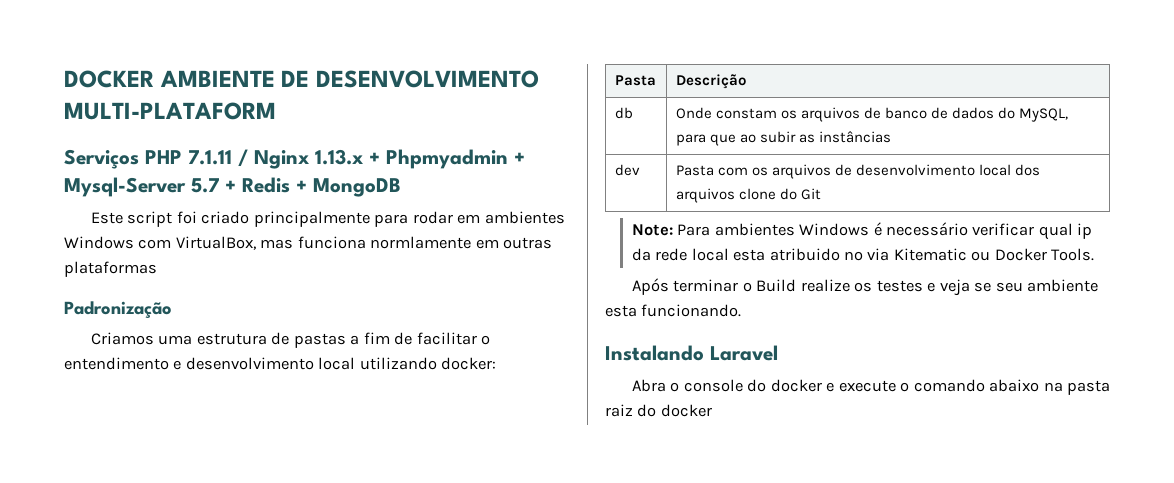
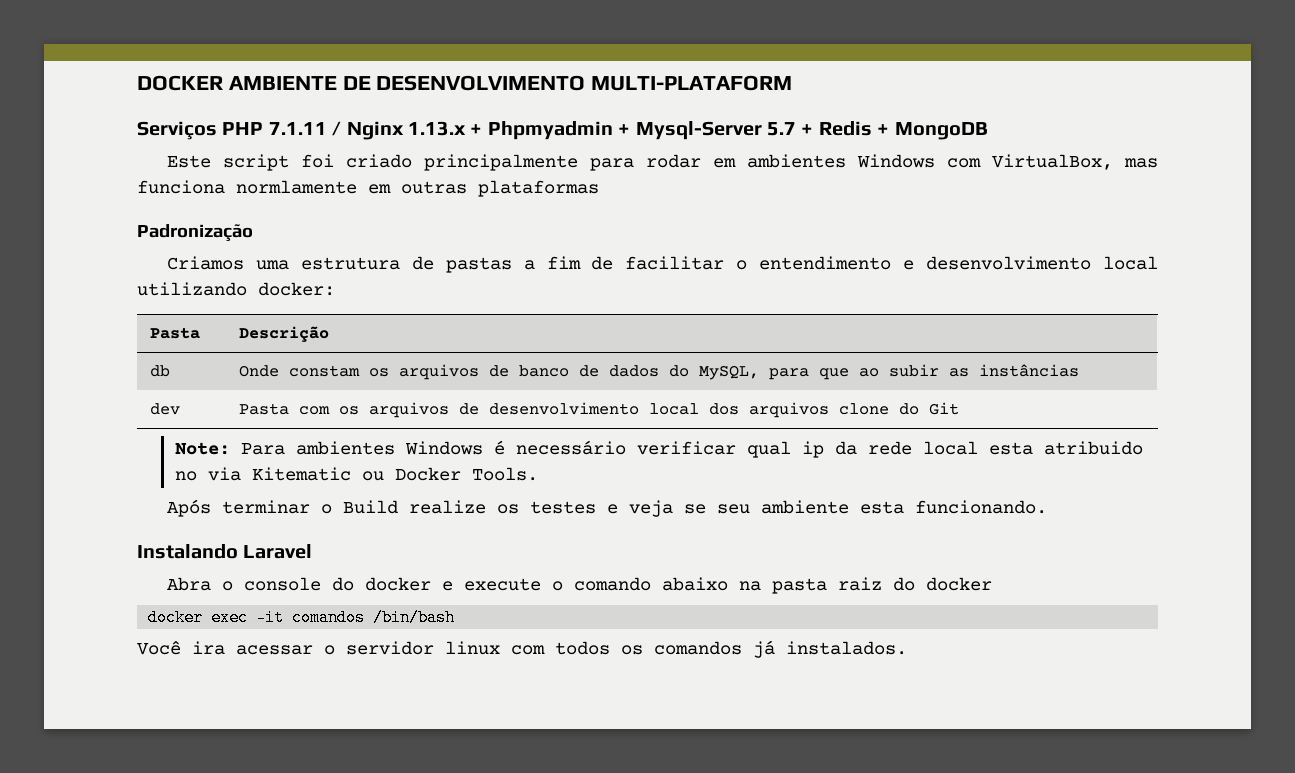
(712, 410) none -> [148,609,456,626] [137,640,907,658] // docker exec -it comandos /bin/bash // Você ira acessar o servidor linux com todos os comandos já instalados.

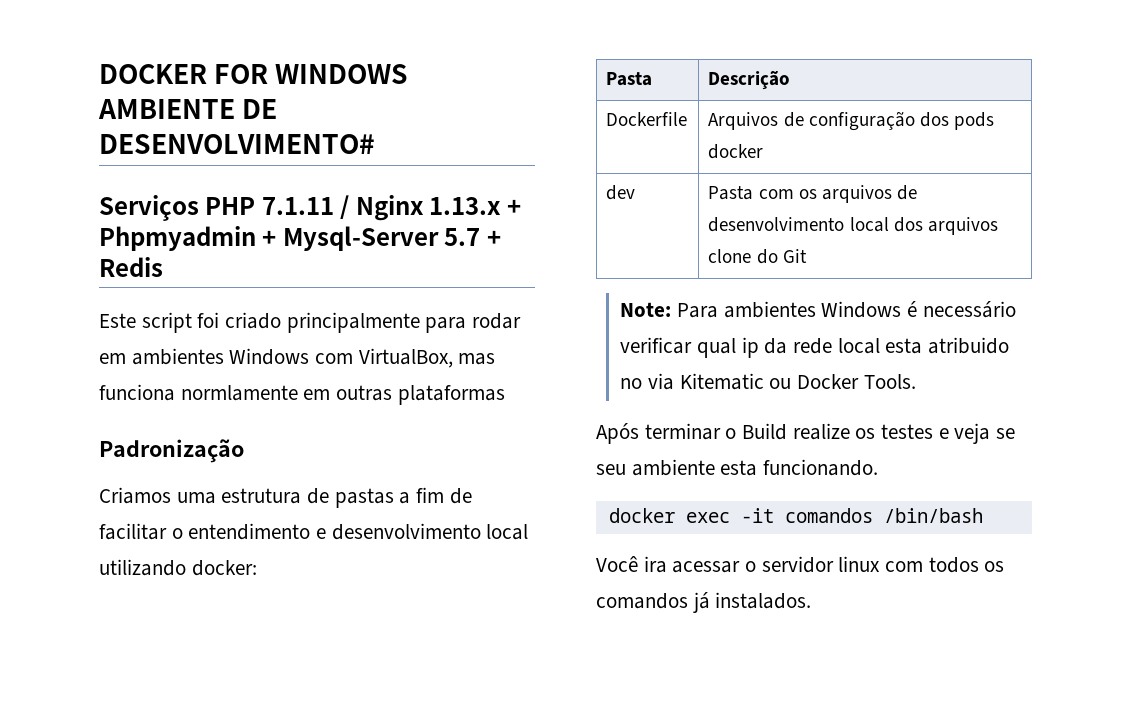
[228,75,793,91] AMBIENTE DE DESENVOLVIMENTO MULTI-PLATAFORM -> [214,64,409,84] [98,99,278,119] [99,134,375,154] FOR WINDOWS AMBIENTE DE DESENVOLVIMENTO#
[877,122,988,140] + MongoDB -> (163, 267) none
[150,365,171,377] [239,364,1080,380] db | Onde constam os arquivos de banco de dados do MySQL, para que ao subir as instâncias -> [606,112,688,126] [708,111,994,131] [708,144,764,159] Dockerfile | Arquivos de configuração dos pods docker
[137,544,313,559] [166,577,992,594] // Instalando Laravel // Abra o console do docker e execute o comando abaixo na pasta raiz do docker -> (879, 467) none

